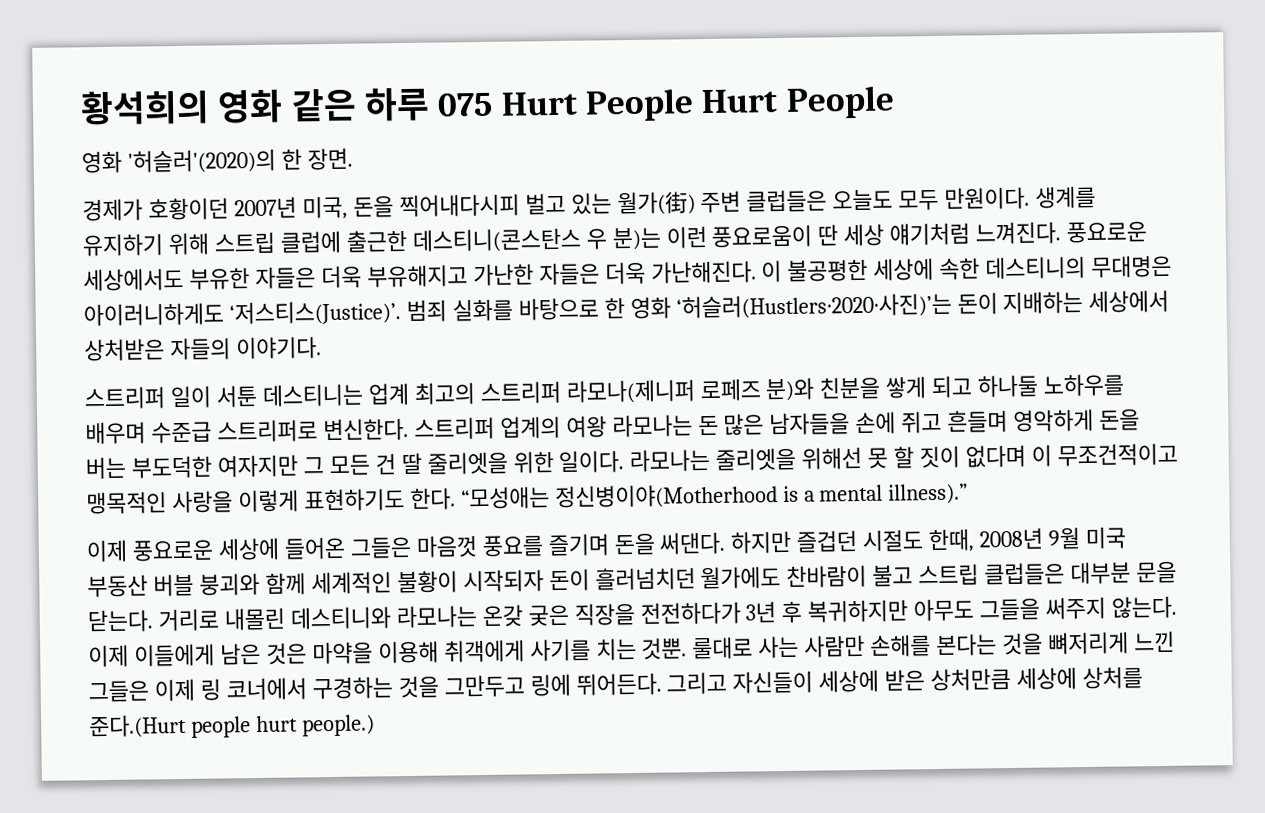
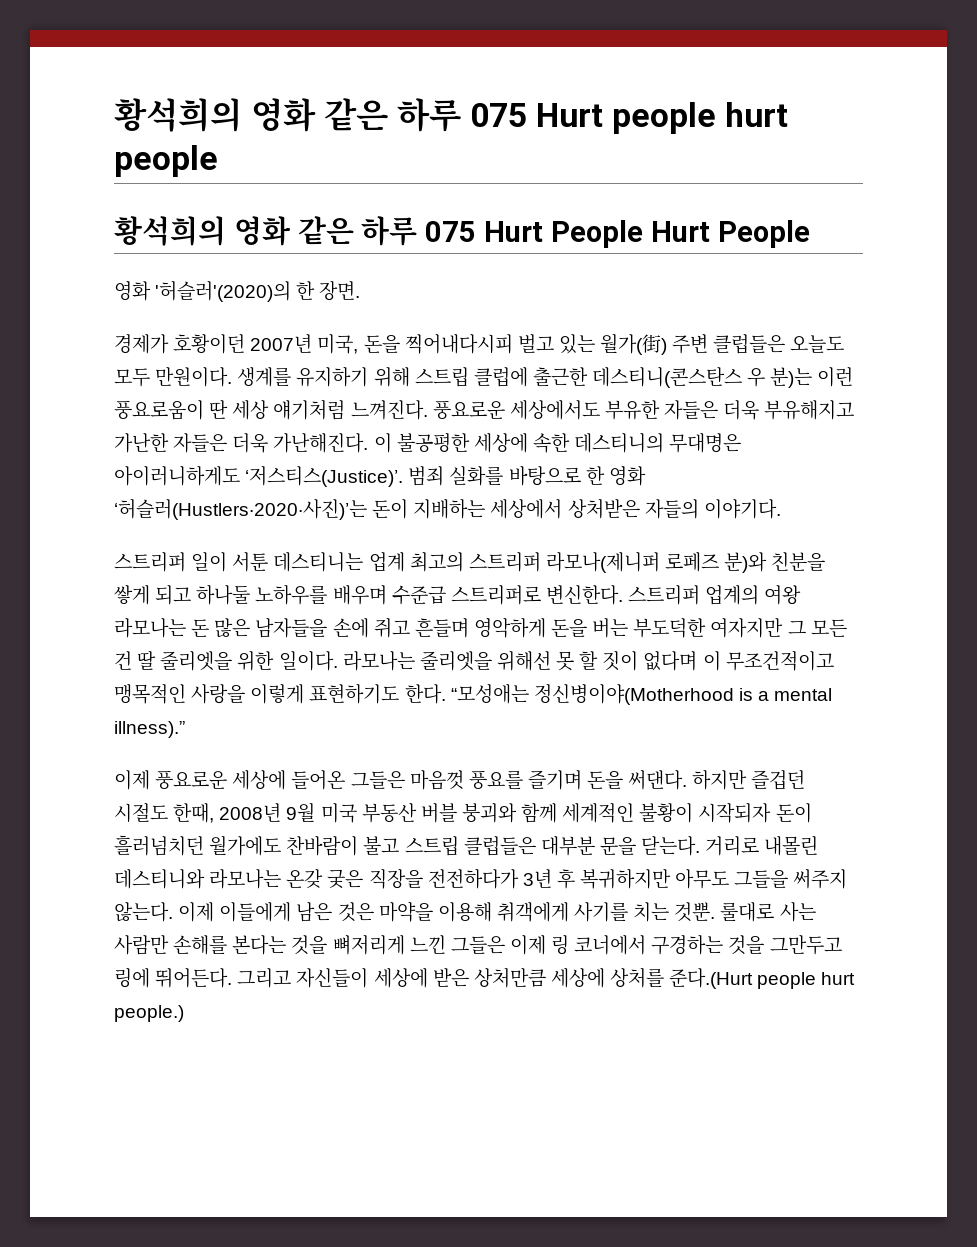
[80,86,578,126] 황석희의 영화 같은 하루 075 Hurt -> [114,98,789,134] [114,145,218,177] [114,216,544,246] 황석희의 영화 같은 하루 075 Hurt people hurt people // 황석희의 영화 같은 하루 075 Hurt

